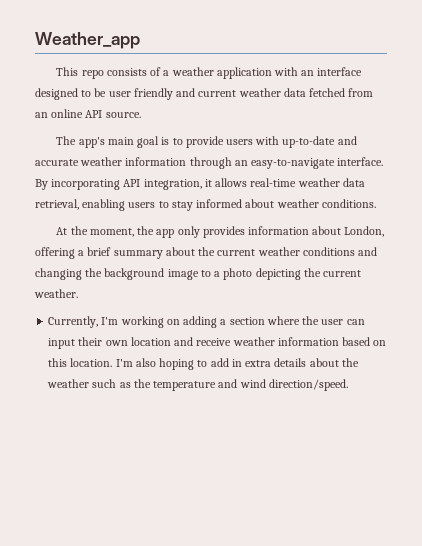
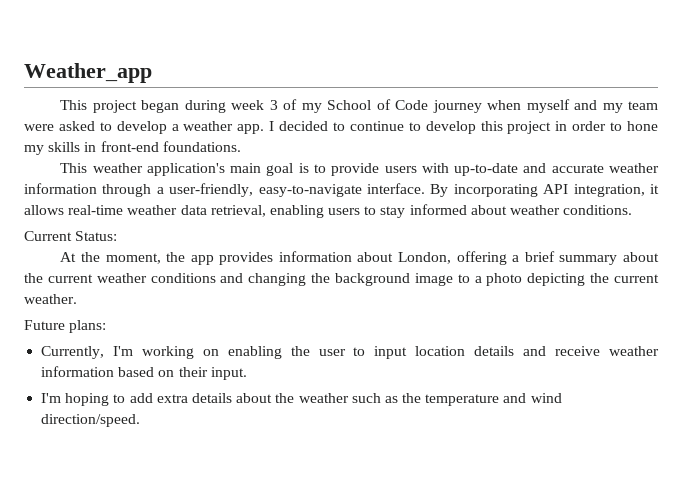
[81,67,363,79] [35,88,374,100] [35,109,141,118] [56,136,105,148] repo consists of a weather application with an interface designed to be user friendly and current weather data fetched from an online API source. // The app's -> [92,99,659,113] [24,121,659,134] [24,141,241,155] [60,163,225,176] project began during week 3 of my School of Code journey when myself and my team were asked to develop a weather app. I decided to continue to develop this project in order to hone my skills in front-end foundations. // This weather application's
[234,160,248,166] an -> [156,183,254,197] a user-friendly,
(376, 203) none -> [24,231,118,241] // Current Status:
[177,226,200,238] only -> (214, 260) none
(78, 293) none -> [24,320,107,333] // Future plans:
[183,316,365,328] [48,337,171,349] adding a section where the user can input their own location -> [227,346,515,359] enabling the user to input location details
[48,358,156,367] this location. I'm also -> [178,367,247,380] [41,393,62,403] their input. // I'm
[231,359,242,367] in -> (153, 398) none

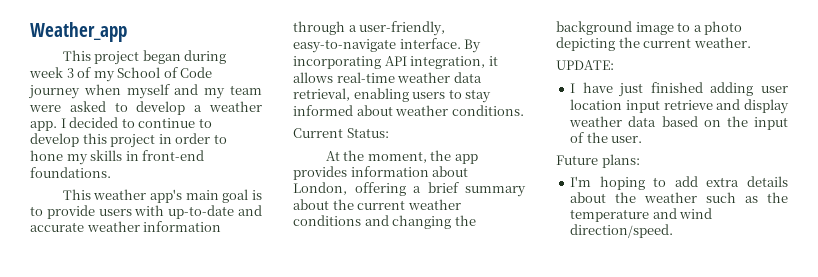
[146,163,225,176] application's -> [149,189,182,203] app's
[24,320,107,333] [41,346,659,359] [41,366,247,380] Future plans: // Currently, I'm working on enabling the user to input location details and receive weather information based on their input. -> [556,60,614,70] [570,82,788,97] [570,99,789,114] [569,116,788,130] [570,132,643,143] [556,154,640,168] UPDATE: // I have just finished adding user location input retrieve and display weather data based on the input of the user. // Future plans:

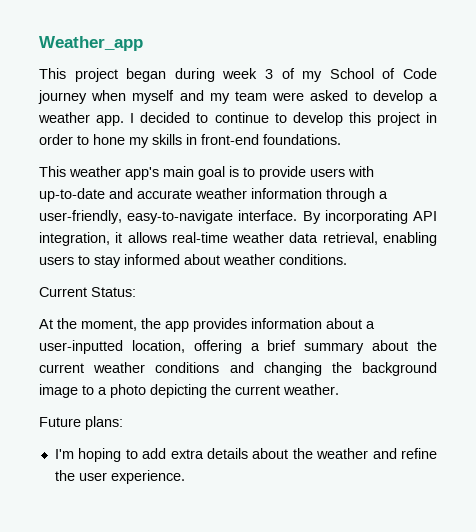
[293,182,347,195] London, -> [366,321,375,329] [39,340,185,354] a user-inputted location,
[556,60,614,70] [570,82,788,97] [570,99,789,114] [569,116,788,130] [570,132,643,143] // UPDATE: // I have just finished adding user location input retrieve and display weather data based on the input of the user. -> (339, 389) none
[706,192,788,203] [570,208,713,222] [570,224,674,238] such as the temperature and wind direction/speed. -> [372,448,437,459] [54,470,185,484] and refine the user experience.

